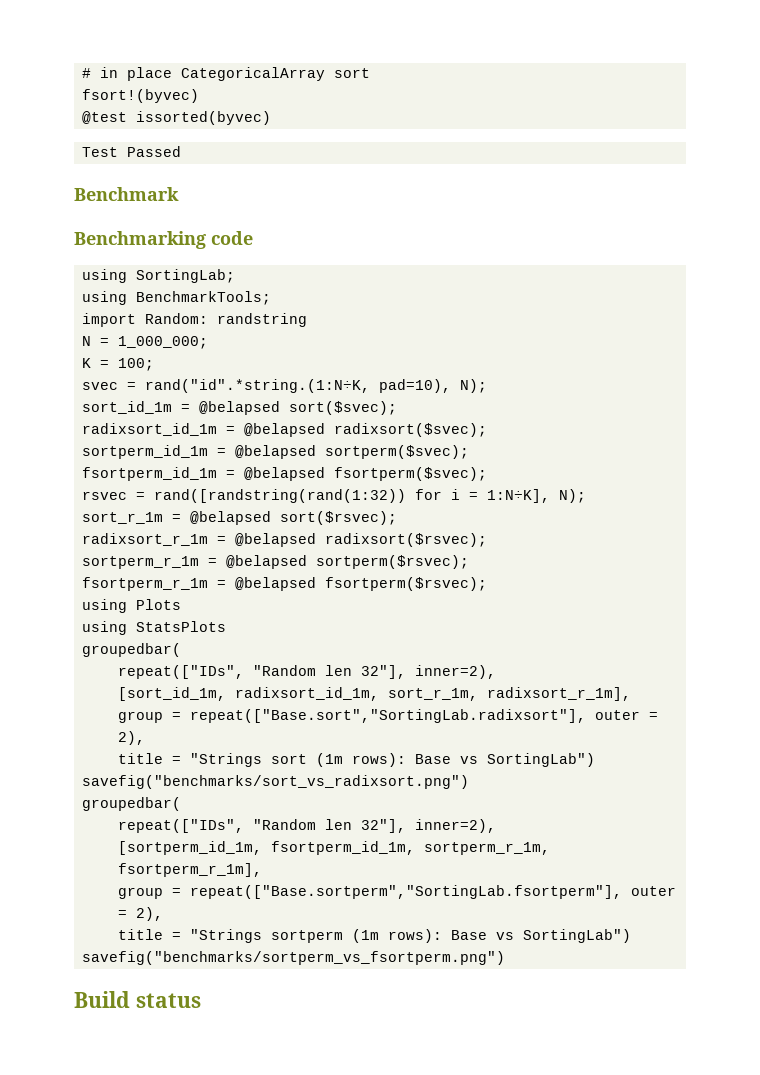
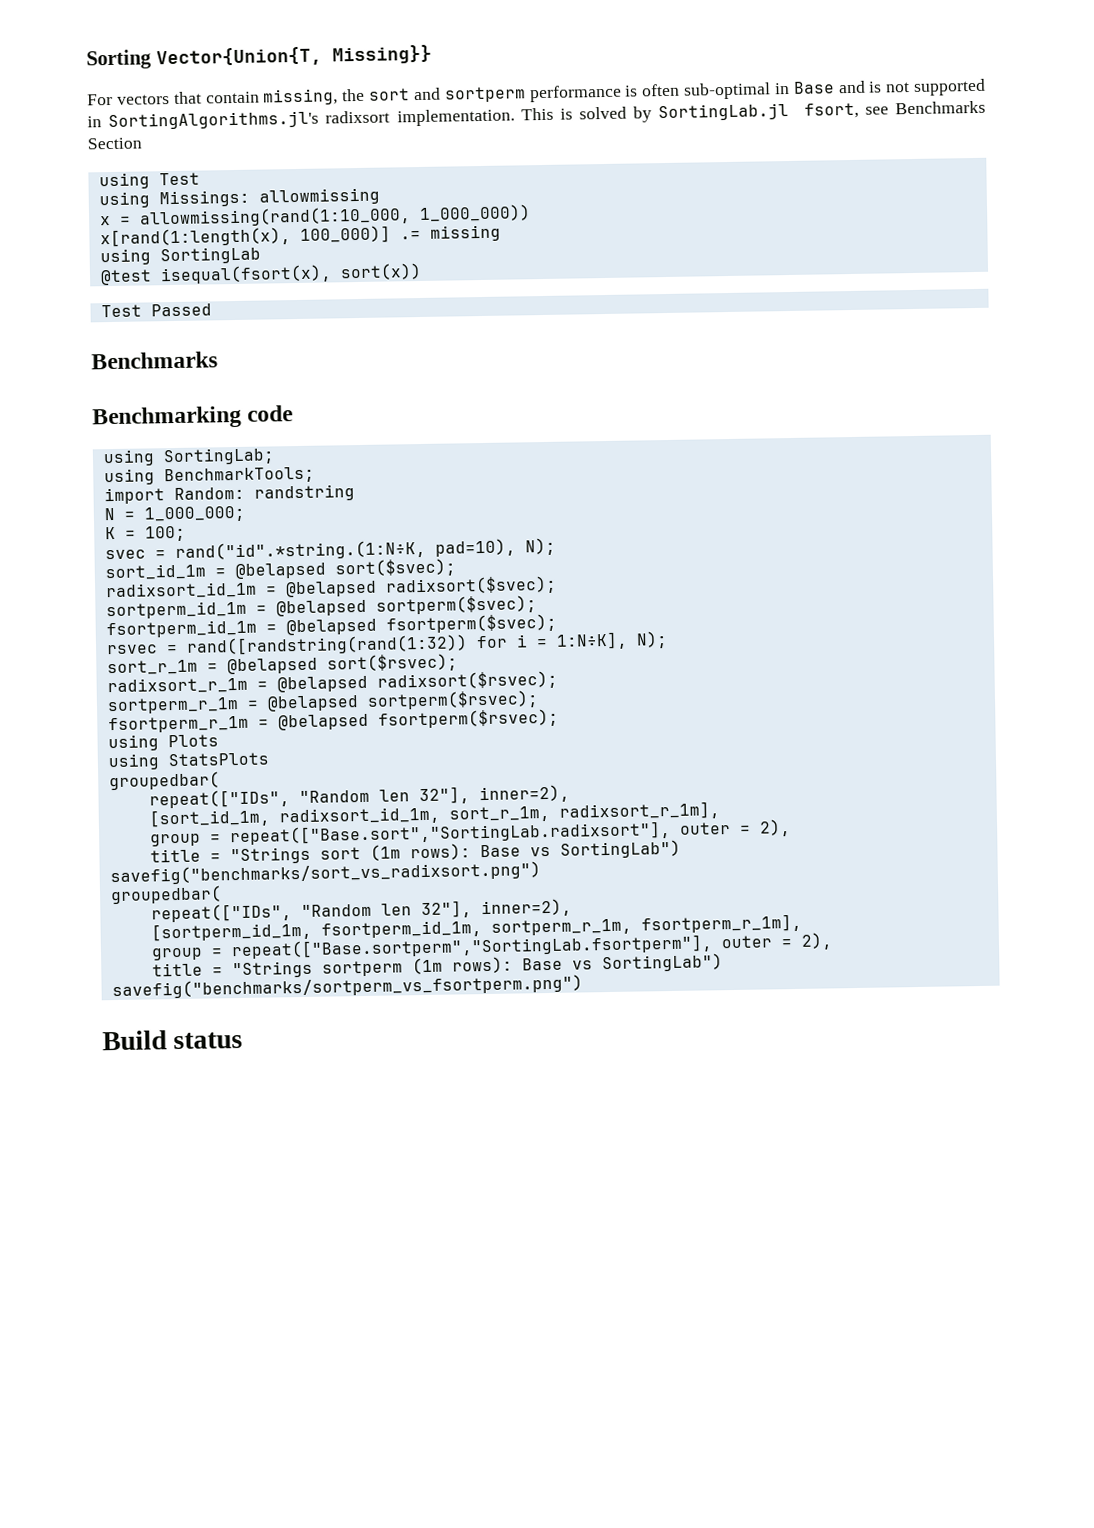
[82,67,371,81] [82,89,200,103] # in place CategoricalArray sort // fsort!(byvec) -> [86,44,432,70] [87,78,987,106] [87,100,986,131] [87,137,142,150] [98,172,200,190] [98,187,380,209] [99,204,531,228] [99,224,501,248] [99,246,261,266] Sorting Vector{Union{T, Missing}} // For vectors that contain missing, the sort and sortperm performance is often sub-optimal in Base and is not supported in SortingAlgorithms.jl's radixsort implementation. This is solved by SortingLab.jl fsort, see Benchmarks Section // using Test // using Missings: allowmissing // x = allowmissing(rand(1:10_000, 1_000_000)) // x[rand(1:length(x), 100_000)] .= missing // using SortingLab
[136,111,272,125] issorted(byvec) -> [159,262,422,285] isequal(fsort(x), sort(x))
[74,187,179,201] Benchmark -> [91,351,218,370] Benchmarks

